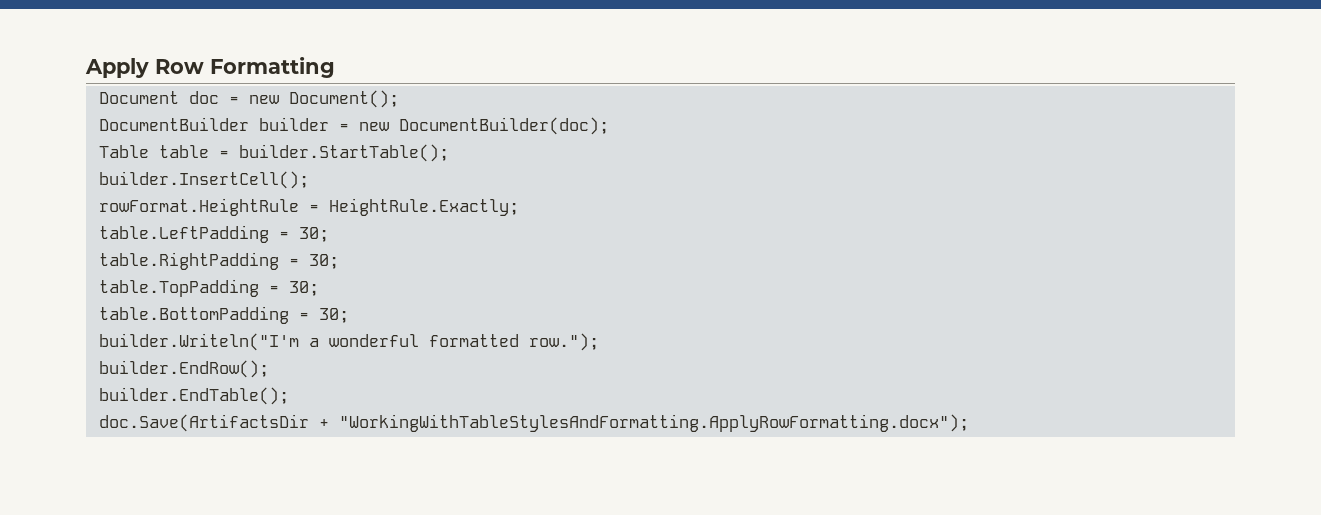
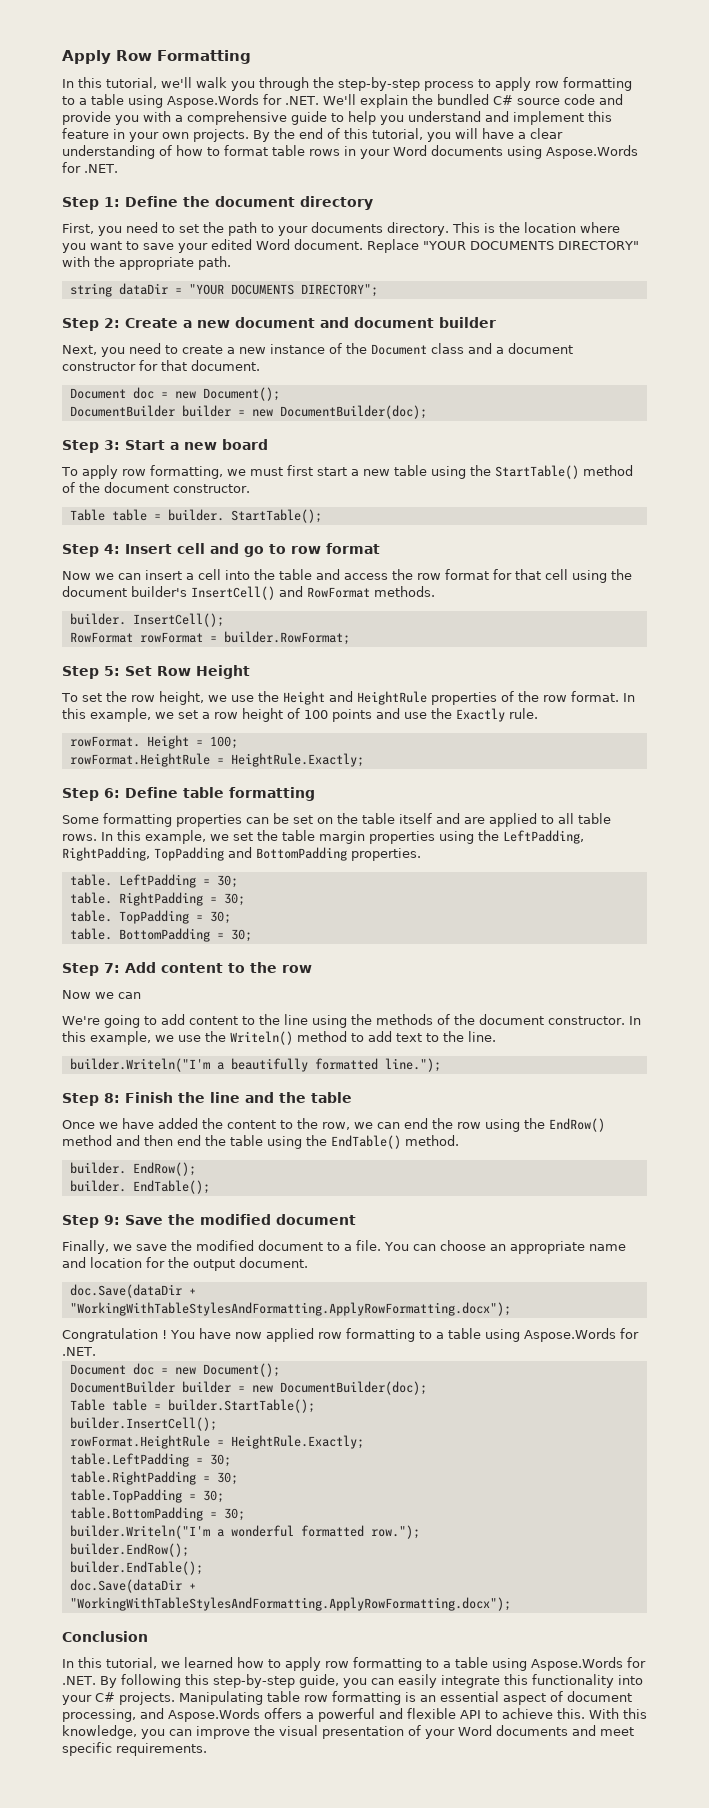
(335, 67) none -> [62,77,632,91] [62,94,623,108] [62,111,612,125] [62,128,563,142] [62,145,638,159] [62,162,118,173] [62,196,373,210] [62,222,620,236] [62,239,639,253] [62,256,231,270] [69,283,378,297] [62,317,496,331] [62,343,573,357] [62,360,260,371] [69,387,280,401] [69,405,427,419] [62,439,268,453] [61,465,633,479] [62,482,250,493] [69,509,322,523] [62,543,380,557] [62,569,632,583] [62,586,435,600] [69,613,224,627] [69,631,350,645] [62,665,250,679] [61,691,635,705] [62,708,538,722] [69,735,238,749] [69,753,364,767] [62,787,315,801] [62,813,611,827] [62,830,584,844] [62,847,421,861] [69,874,238,888] [69,892,245,906] [69,910,231,924] [69,928,252,942] [62,962,312,976] [62,990,141,999] [62,1014,641,1028] [62,1031,496,1045] [69,1058,441,1072] [62,1092,352,1106] [62,1118,605,1132] [62,1135,459,1149] [69,1162,196,1176] [69,1180,210,1194] [62,1214,356,1228] [62,1240,626,1254] [62,1257,308,1271] [69,1284,196,1298] [69,1302,511,1316] [62,1328,639,1342] [62,1347,96,1356] // In this tutorial, we'll walk you through the step-by-step process to apply row formatting to a table using Aspose.Words for .NET. We'll explain the bundled C# source code and provide you with a comprehensive guide to help you understand and implement this feature in your own projects. By the end of this tutorial, you will have a clear understanding of how to format table rows in your Word documents using Aspose.Words for .NET. // Step 1: Define the document directory // First, you need to set the path to your documents directory. This is the location where you want to save your edited Word document. Replace "YOUR DOCUMENTS DIRECTORY" with the appropriate path. // string dataDir = "YOUR DOCUMENTS DIRECTORY"; // Step 2: Create a new document and document builder // Next, you need to create a new instance of the Document class and a document constructor for that document. // Document doc = new Document(); // DocumentBuilder builder = new DocumentBuilder(doc); // Step 3: Start a new board // To apply row formatting, we must first start a new table using the StartTable() method of the document constructor. // Table table = builder. StartTable(); // Step 4: Insert cell and go to row format // Now we can insert a cell into the table and access the row format for that cell using the document builder's InsertCell() and RowFormat methods. // builder. InsertCell(); // RowFormat rowFormat = builder.RowFormat; // Step 5: Set Row Height // To set the row height, we use the Height and HeightRule properties of the row format. In this example, we set a row height of 100 points and use the Exactly rule. // rowFormat. Height = 100; // rowFormat.HeightRule = HeightRule.Exactly; // Step 6: Define table formatting // Some formatting properties can be set on the table itself and are applied to all table rows. In this example, we set the table margin properties using the LeftPadding, RightPadding, TopPadding and BottomPadding properties. // table. LeftPadding = 30; // table. RightPadding = 30; // table. TopPadding = 30; // table. BottomPadding = 30; // Step 7: Add content to the row // Now we can // We're going to add content to the line using the methods of the document constructor. In this example, we use the Writeln() method to add text to the line. // builder.Writeln("I'm a beautifully formatted line."); // Step 8: Finish the line and the table // Once we have added the content to the row, we can end the row using the EndRow() method and then end the table using the EndTable() method. // builder. EndRow(); // builder. EndTable(); // Step 9: Save the modified document // Finally, we save the modified document to a file. You can choose an appropriate name and location for the output document. // doc.Save(dataDir + "WorkingWithTableStylesAndFormatting.ApplyRowFormatting.docx"); // Congratulation ! You have now applied row formatting to a table using Aspose.Words for .NET.
[98,414,969,432] doc.Save(ArtifactsDir + "WorkingWithTableStylesAndFormatting.ApplyRowFormatting.docx"); -> [69,1579,196,1593] [69,1597,511,1611] [62,1631,148,1642] [62,1657,646,1671] [62,1674,643,1688] [62,1691,632,1705] [62,1708,647,1722] [62,1725,634,1739] [62,1742,207,1756] doc.Save(dataDir + "WorkingWithTableStylesAndFormatting.ApplyRowFormatting.docx"); // Conclusion // In this tutorial, we learned how to apply row formatting to a table using Aspose.Words for .NET. By following this step-by-step guide, you can easily integrate this functionality into your C# projects. Manipulating table row formatting is an essential aspect of document processing, and Aspose.Words offers a powerful and flexible API to achieve this. With this knowledge, you can improve the visual presentation of your Word documents and meet specific requirements.

